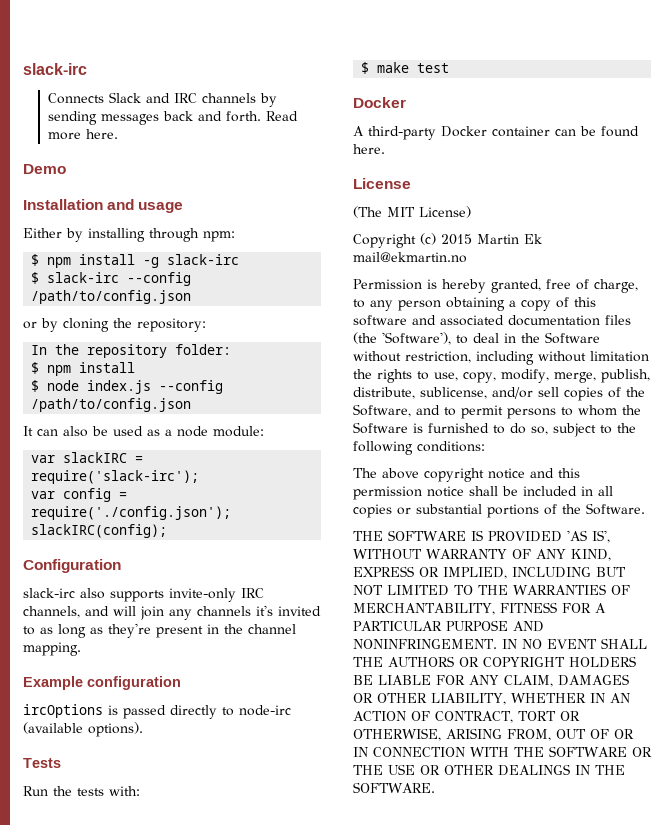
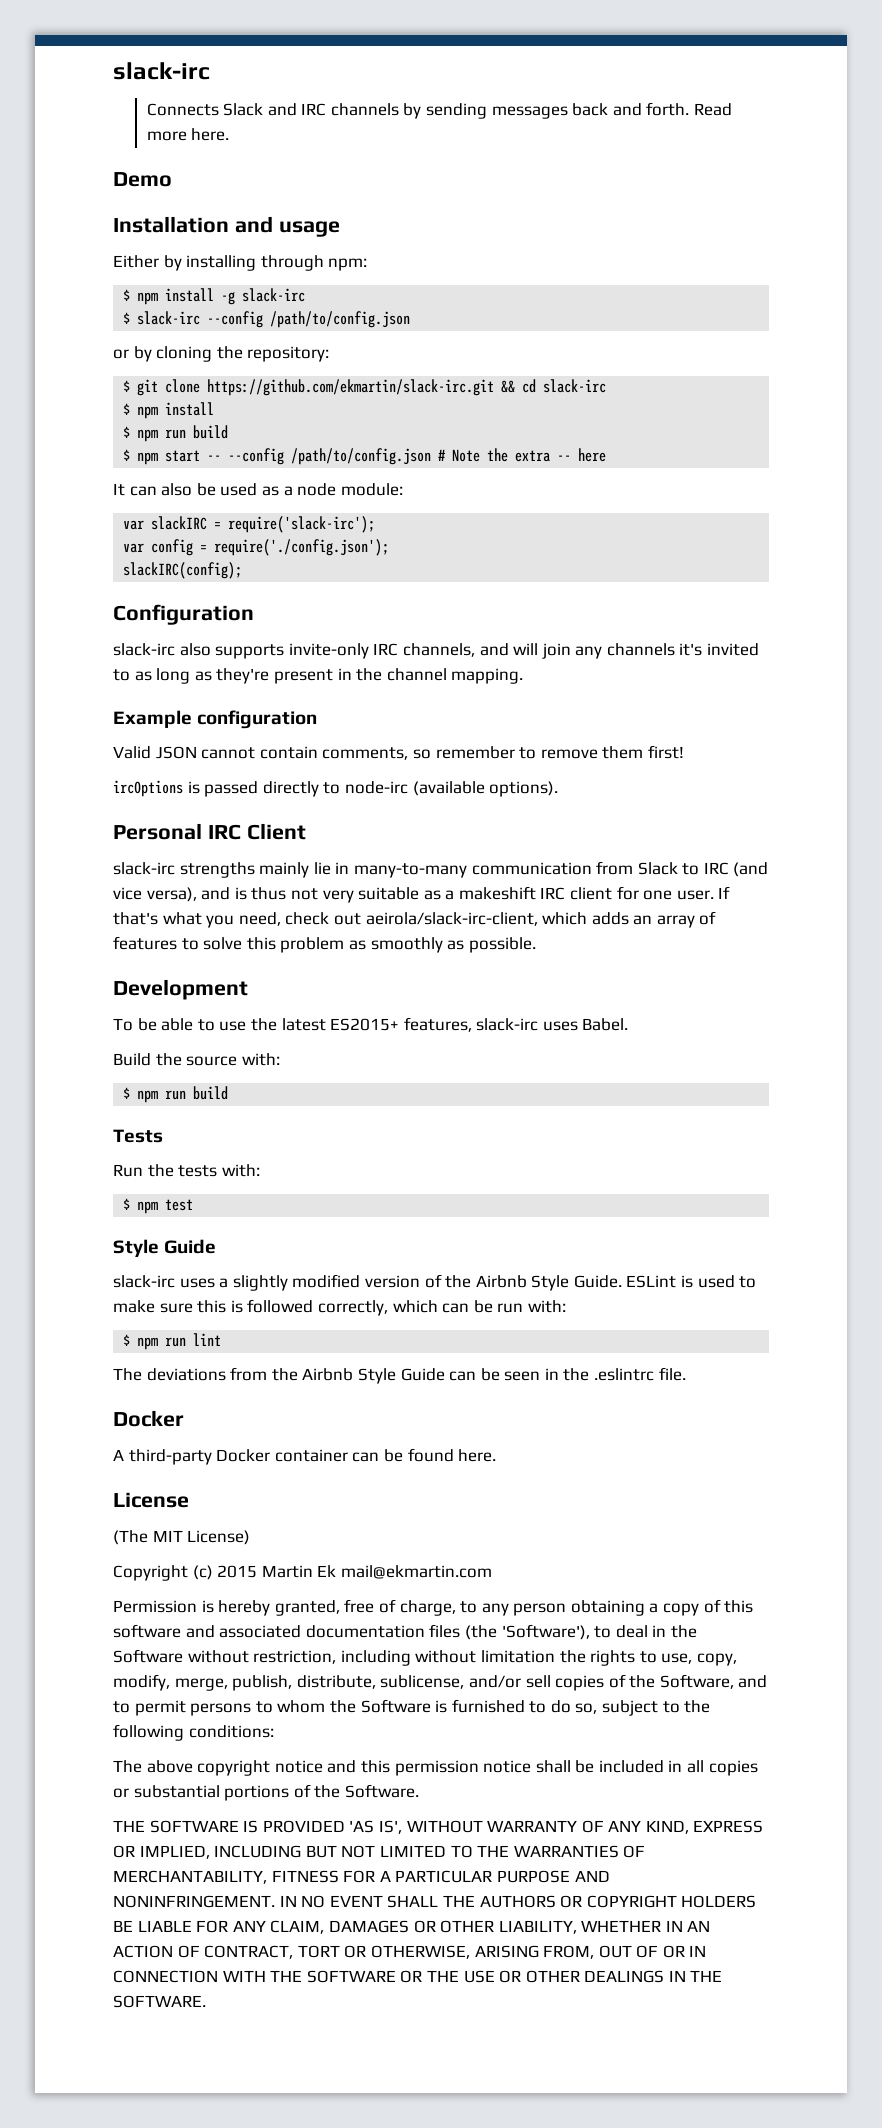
[31,344,232,358] [31,362,136,376] [31,380,224,394] [31,398,192,412] In the repository folder: // $ npm install // $ node index.js --config /path/to/config.json -> [123,379,607,396] [123,402,215,419] [123,425,229,442] [123,448,607,465] $ git clone https://github.com/ekmartin/slack-irc.git && cd slack-irc // $ npm install // $ npm run build // $ npm start -- --config /path/to/config.json # Note the extra -- here
(181, 683) none -> [113,745,684,760] // Valid JSON cannot contain comments, so remember to remove them first!
(143, 729) none -> [113,823,306,840] [113,861,769,878] [113,886,731,903] [113,911,717,928] [113,936,536,953] [113,979,248,1000] [113,1017,629,1032] [113,1053,280,1066] [123,1086,229,1103] // Personal IRC Client // slack-irc strengths mainly lie in many-to-many communication from Slack to IRC (and vice versa), and is thus not very suitable as a makeshift IRC client for one user. If that's what you need, check out aeirola/slack-irc-client, which adds an array of features to solve this problem as smoothly as possible. // Development // To be able to use the latest ES2015+ features, slack-irc uses Babel. // Build the source with: // $ npm run build
[377,62,450,73] make test -> [137,1199,194,1214] [113,1239,217,1257] [113,1274,757,1291] [113,1299,566,1316] [123,1333,222,1350] [113,1367,686,1384] npm test // Style Guide // slack-irc uses a slightly modified version of the Airbnb Style Guide. ESLint is used to make sure this is followed correctly, which can be run with: // $ npm run lint // The deviations from the Airbnb Style Guide can be seen in the .eslintrc file.
[353,252,467,263] mail@ekmartin.no -> [340,1565,492,1579] mail@ekmartin.com

